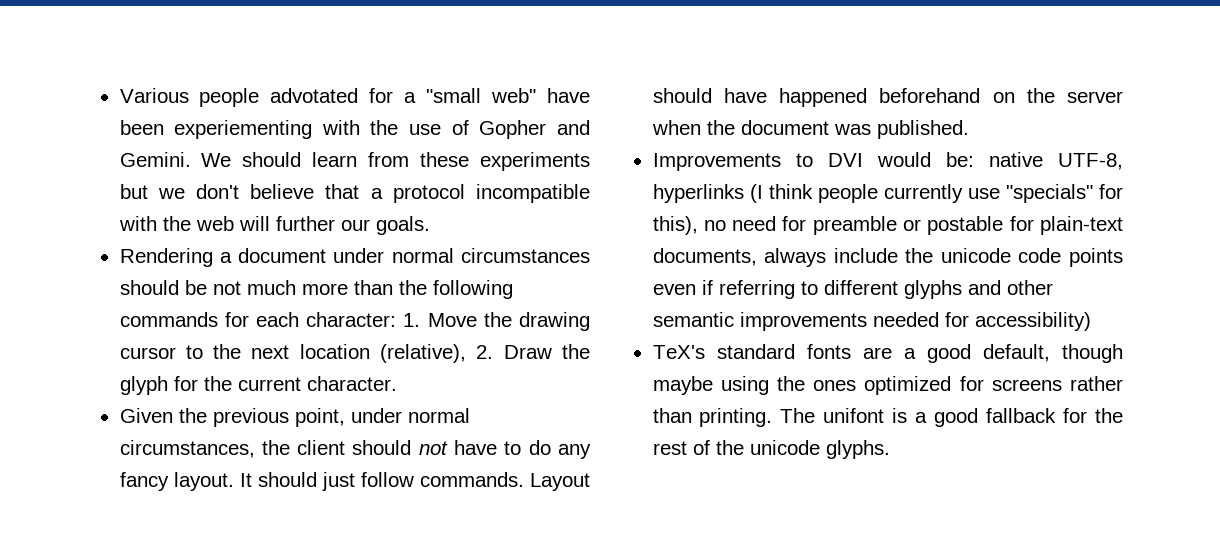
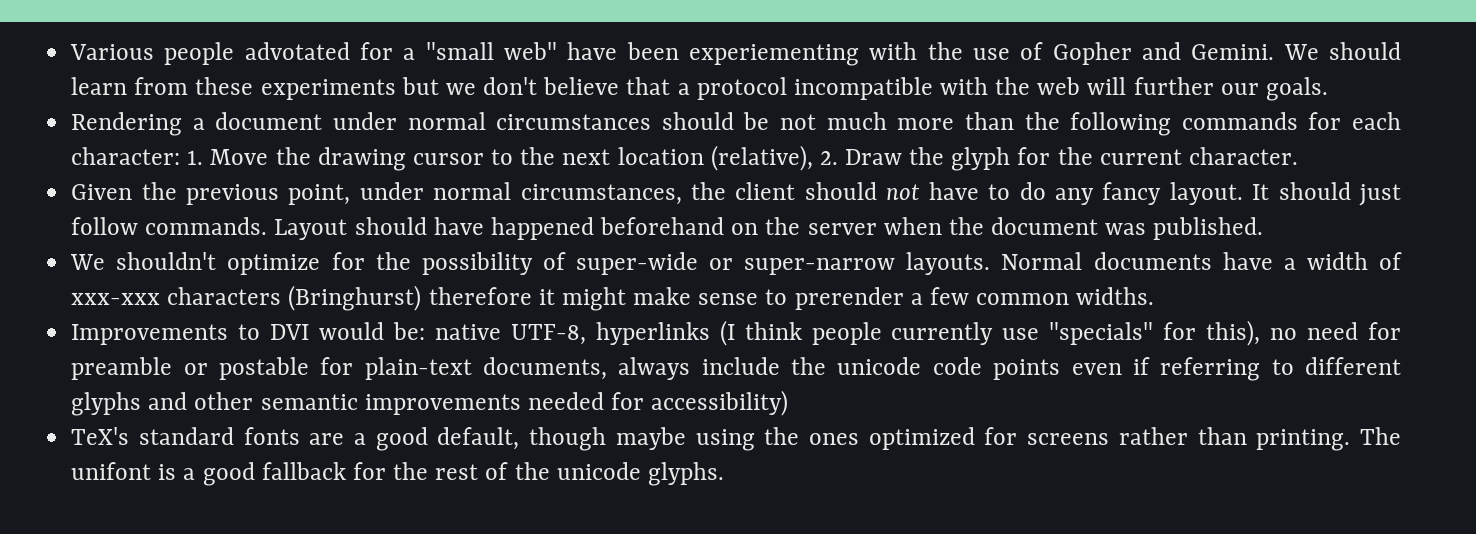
(969, 129) none -> [70,252,1402,275] [71,285,1155,311] // We shouldn't optimize for the possibility of super-wide or super-narrow layouts. Normal documents have a width of xxx-xxx characters (Bringhurst) therefore it might make sense to prerender a few common widths.

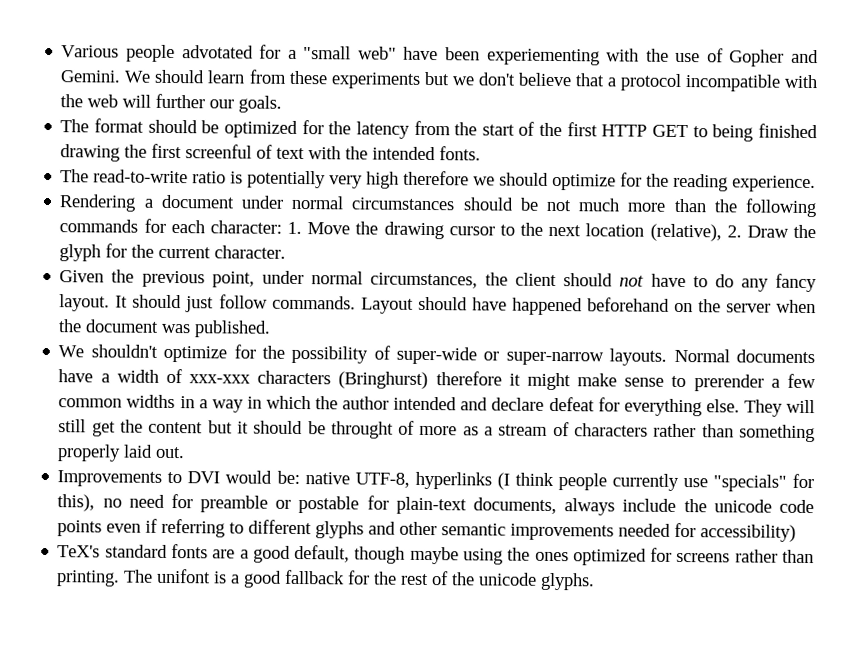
(1328, 89) none -> [60,118,819,142] [60,143,482,162] [60,169,817,193] // The format should be optimized for the latency from the start of the first HTTP GET to being finished drawing the first screenful of text with the intended fonts. // The read-to-write ratio is potentially very high therefore we should optimize for the reading experience.
[1076,287,1155,305] widths. -> [126,394,816,417] [58,419,815,443] [57,444,186,462] widths in a way in which the author intended and declare defeat for everything else. They will still get the content but it should be throught of more as a stream of characters rather than something properly laid out.

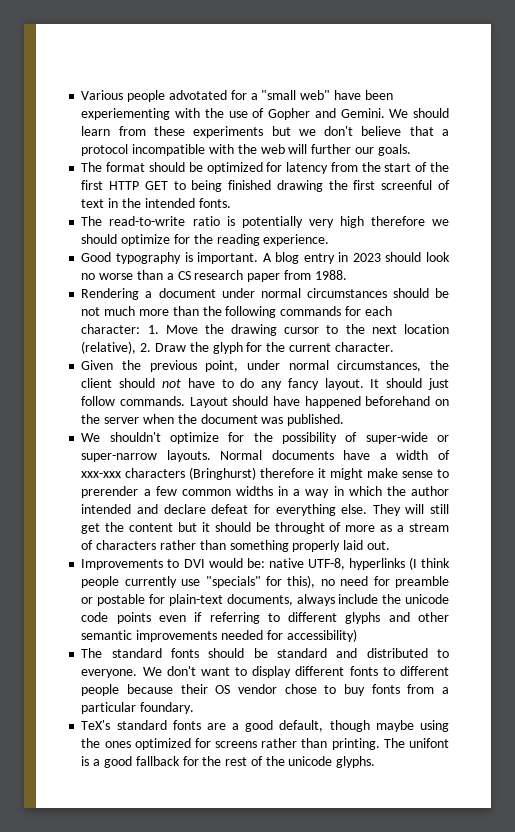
[328,121,352,135] the -> (283, 167) none
[308,146,342,160] with -> [108,198,119,208] in
(817, 184) none -> [81,252,450,264] [81,270,347,282] // Good typography is important. A blog entry in 2023 should look no worse than a CS research paper from 1988.
(797, 533) none -> [81,648,449,658] [81,666,450,678] [81,684,450,696] [81,702,195,714] // The standard fonts should be standard and distributed to everyone. We don't want to display different fonts to different people because their OS vendor chose to buy fonts from a particular foundary.

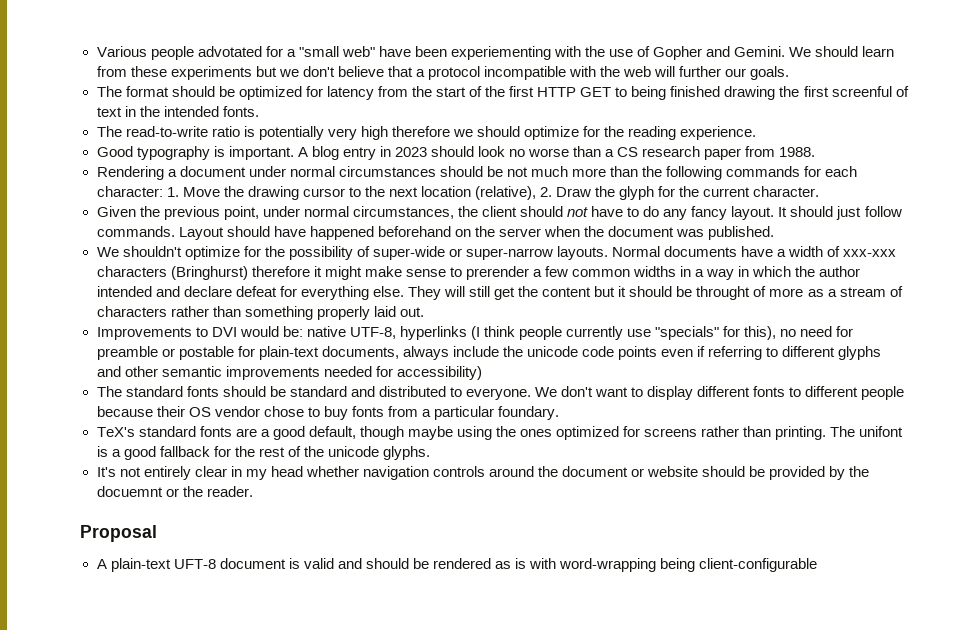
(376, 762) none -> [96,466,870,480] [96,486,253,497] [80,525,157,542] [96,558,818,572] // It's not entirely clear in my head whether navigation controls around the document or website should be provided by the docuemnt or the reader. // Proposal // A plain-text UFT-8 document is valid and should be rendered as is with word-wrapping being client-configurable

